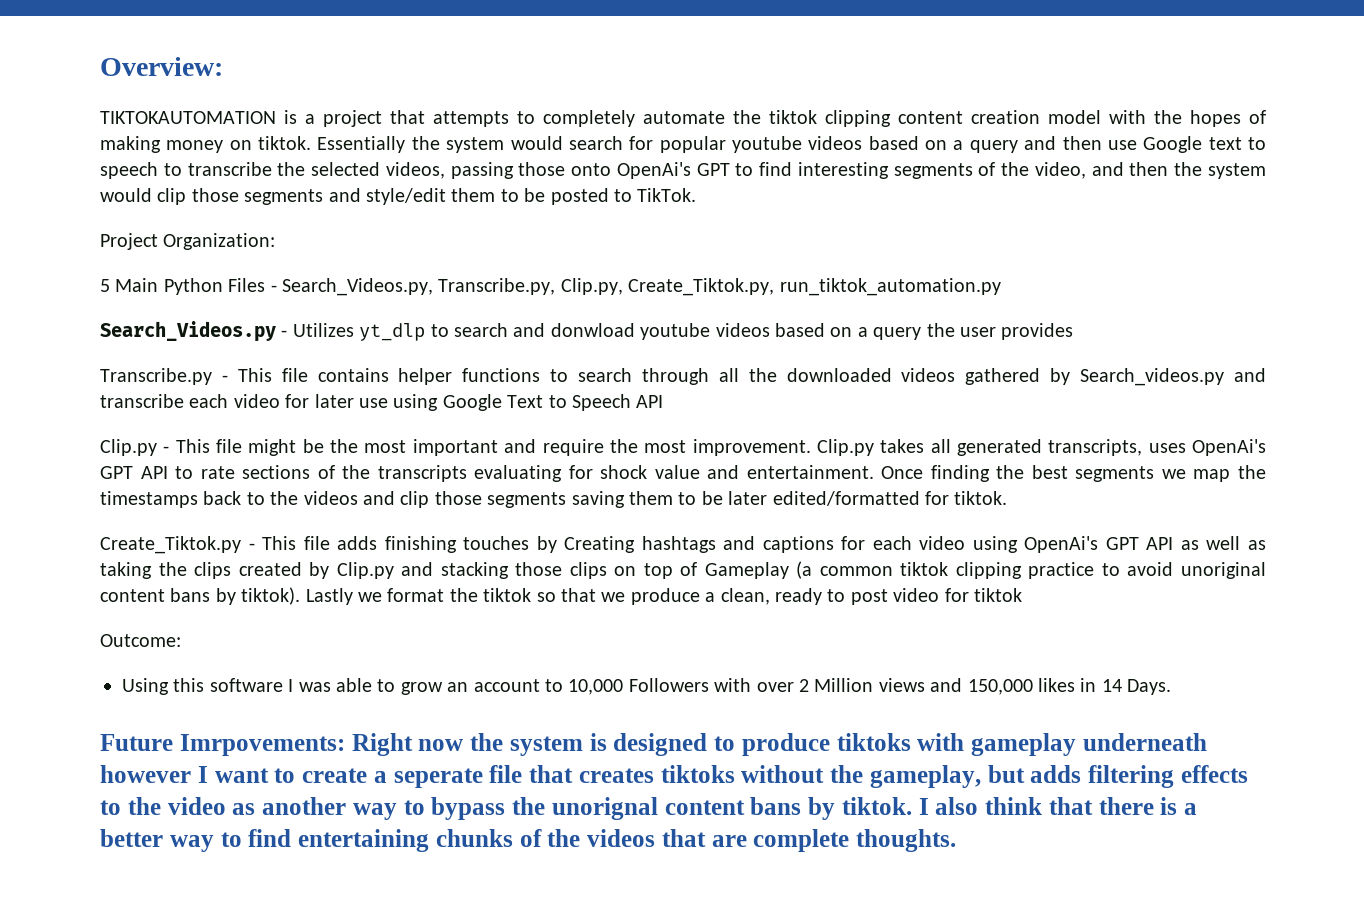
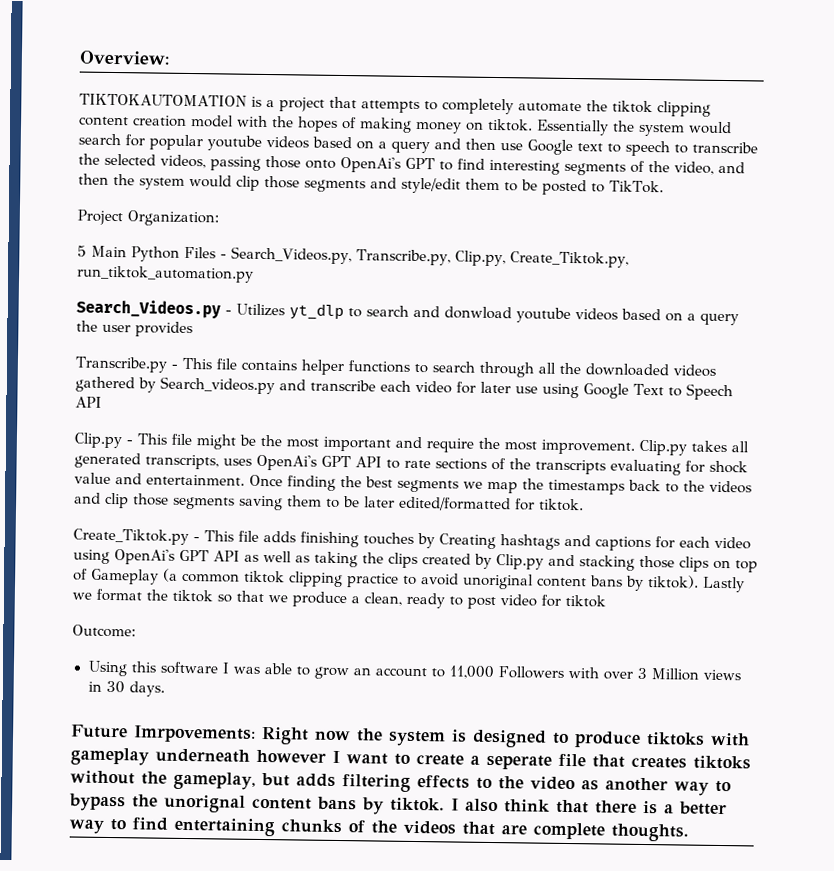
[568,679,624,695] 10,000 -> [448,665,494,680] 11,000
[798,679,809,692] 2 -> [636,667,647,680] 3
[930,678,1172,695] and 150,000 likes in 14 Days. -> [87,680,165,697] in 30 days.

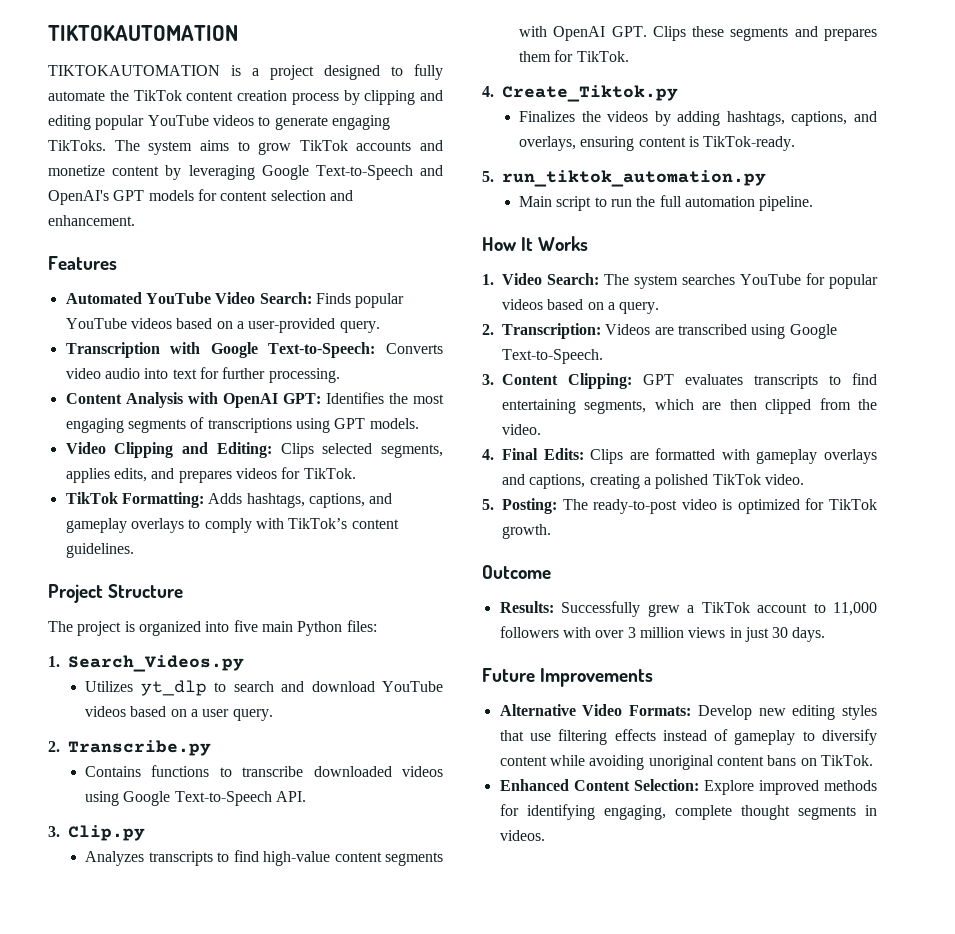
[79,50,171,65] Overview: -> [48,25,238,41] TIKTOKAUTOMATION
[328,96,711,117] [79,115,732,137] [78,133,758,157] [78,153,745,176] [78,173,664,196] [77,209,219,227] [77,245,629,268] [76,265,254,283] that attempts to completely automate the tiktok clipping content creation model with the hopes of making money on tiktok. Essentially the system would search for popular youtube videos based on a query and then use Google text to speech to transcribe the selected videos, passing those onto OpenAi's GPT to find interesting segments of the video, and then the system would clip those segments and style/edit them to be posted to TikTok. // Project Organization: // 5 Main Python Files - Search_Videos.py, Transcribe.py, Clip.py, Create_Tiktok.py, run_tiktok_automation.py // -> [324,64,443,80] [48,90,443,105] [48,115,390,130] [48,140,443,155] [48,165,444,180] [48,189,353,205] [48,215,135,226] [48,256,117,270] [65,292,405,308] [65,318,380,333] [65,342,443,358] [65,367,340,383] [65,392,445,408] [65,417,419,433] [65,442,443,458] [65,467,356,483] [65,492,393,508] [65,518,399,533] [65,543,134,558] [48,584,184,603] [48,620,377,636] [48,656,60,667] designed to fully automate the TikTok content creation process by clipping and editing popular YouTube videos to generate engaging TikToks. The system aims to grow TikTok accounts and monetize content by leveraging Google Text-to-Speech and OpenAI's GPT models for content selection and enhancement. // Features // Automated YouTube Video Search: Finds popular YouTube videos based on a user-provided query. // Transcription with Google Text-to-Speech: Converts video audio into text for further processing. // Content Analysis with OpenAI GPT: Identifies the most engaging segments of transcriptions using GPT models. // Video Clipping and Editing: Clips selected segments, applies edits, and prepares videos for TikTok. // TikTok Formatting: Adds hashtags, captions, and gameplay overlays to comply with TikTok’s content guidelines. // Project Structure // The project is organized into five main Python files: // 1.
[225,309,232,315] - -> (244, 663) //
[444,306,739,326] [76,320,193,338] [75,356,716,378] [75,376,733,401] [75,396,102,408] [74,432,749,456] [74,452,748,476] [74,472,752,495] [74,492,584,512] [73,528,751,552] [73,549,758,573] [73,568,745,593] [72,588,606,610] [72,624,136,638] [87,660,371,680] donwload youtube videos based on a query the user provides // Transcribe.py - This file contains helper functions to search through all the downloaded videos gathered by Search_videos.py and transcribe each video for later use using Google Text to Speech API // Clip.py - This file might be the most important and require the most improvement. Clip.py takes all generated transcripts, uses OpenAi's GPT API to rate sections of the transcripts evaluating for shock value and entertainment. Once finding the best segments we map the timestamps back to the videos and clip those segments saving them to be later edited/formatted for tiktok. // Create_Tiktok.py - This file adds finishing touches by Creating hashtags and captions for each video using OpenAi's GPT API as well as taking the clips created by Clip.py and stacking those clips on top of Gameplay (a common tiktok clipping practice to avoid unoriginal content bans by tiktok). Lastly we format the tiktok so that we produce a clean, ready to post video for tiktok // Outcome: // Using this software I was able to grow an -> [311,681,443,692] [85,706,273,721] [48,740,211,756] [85,765,443,777] [85,791,306,806] [48,825,145,841] [85,850,443,866] [519,26,877,41] [519,50,629,62] [482,85,678,102] [519,111,877,126] [519,136,796,151] [482,170,766,187] [519,195,814,211] [482,236,589,251] [482,273,878,289] [502,299,660,314] [482,323,837,339] [502,349,603,364] [482,373,877,389] [502,398,877,414] [502,424,541,435] [482,448,877,464] [502,474,804,489] [482,498,877,514] [502,524,551,539] [482,565,551,579] [499,601,750,617] download YouTube videos based on a user query. // 2. Transcribe.py // Contains functions to transcribe downloaded videos using Google Text-to-Speech API. // 3. Clip.py // Analyzes transcripts to find high-value content segments with OpenAI GPT. Clips these segments and prepares them for TikTok. // 4. Create_Tiktok.py // Finalizes the videos by adding hashtags, captions, and overlays, ensuring content is TikTok-ready. // 5. run_tiktok_automation.py // Main script to run the full automation pipeline. // How It Works // 1. Video Search: The system searches YouTube for popular videos based on a query. // 2. Transcription: Videos are transcribed using Google Text-to-Speech. // 3. Content Clipping: GPT evaluates transcripts to find entertaining segments, which are then clipped from the video. // 4. Final Edits: Clips are formatted with gameplay overlays and captions, creating a polished TikTok video. // 5. Posting: The ready-to-post video is optimized for TikTok growth. // Outcome // Results: Successfully grew a TikTok
[497,666,564,679] Followers -> [499,626,559,638] followers
[650,668,699,681] Million -> [639,627,684,638] million
(102, 686) none -> [744,627,769,642] just
[133,725,750,748] [70,747,751,770] [70,770,731,796] [69,793,727,816] [69,817,689,842] Imrpovements: Right now the system is designed to produce tiktoks with gameplay underneath however I want to create a seperate file that creates tiktoks without the gameplay, but adds filtering effects to the video as another way to bypass the unorignal content bans by tiktok. I also think that there is a better way to find entertaining chunks of the videos that are complete thoughts. -> [540,668,654,687] [499,704,877,720] [499,729,877,745] [499,755,873,770] [499,779,877,795] [499,804,877,820] [499,830,545,841] Improvements // Alternative Video Formats: Develop new editing styles that use filtering effects instead of gameplay to diversify content while avoiding unoriginal content bans on TikTok. // Enhanced Content Selection: Explore improved methods for identifying engaging, complete thought segments in videos.

